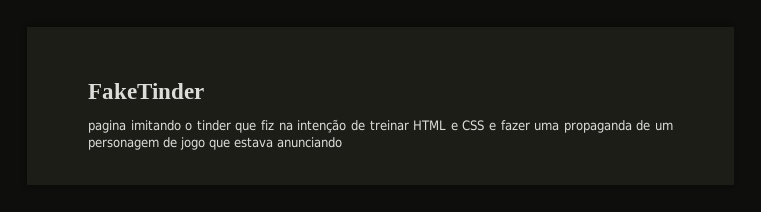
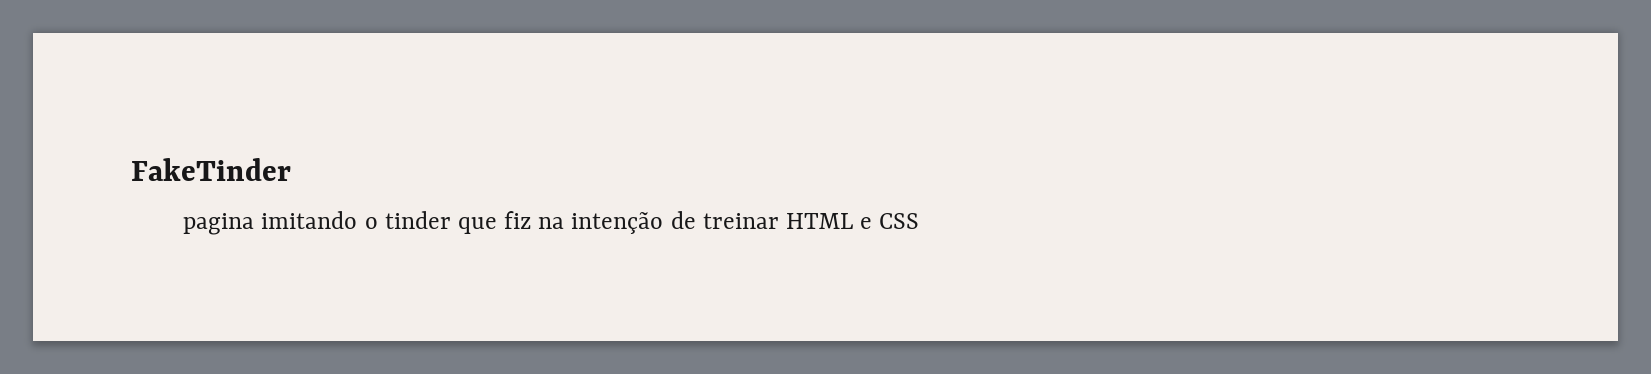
[488,120,673,133] [88,137,342,150] e fazer uma propaganda de um personagem de jogo que estava anunciando -> (920, 221) none

